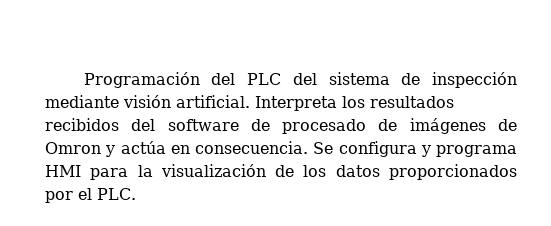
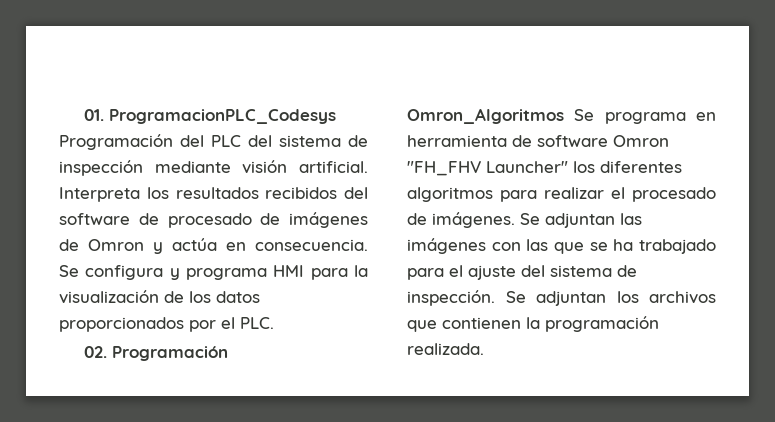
(83, 80) none -> [84,109,337,124] 01. ProgramacionPLC_Codesys
(136, 194) none -> [84,346,229,361] [407,108,716,124] [407,135,669,147] [407,161,682,176] [407,187,716,202] [407,212,642,228] [407,238,716,254] [407,265,637,280] [407,290,716,306] [407,316,659,332] [407,343,484,355] // 02. Programación Omron_Algoritmos Se programa en herramienta de software Omron "FH_FHV Launcher" los diferentes algoritmos para realizar el procesado de imágenes. Se adjuntan las imágenes con las que se ha trabajado para el ajuste del sistema de inspección. Se adjuntan los archivos que contienen la programación realizada.

